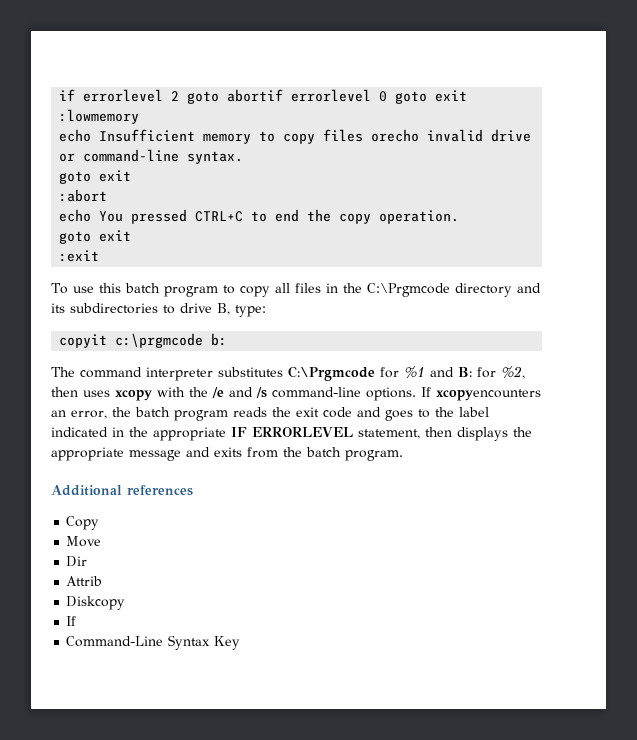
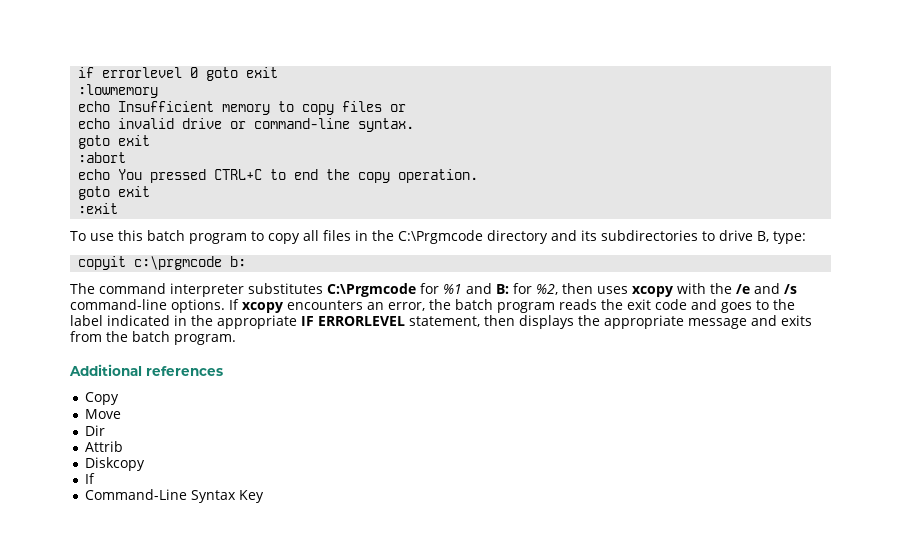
[171,89,372,104] 2 goto abortif errorlevel -> (183, 72) none
[371,129,420,142] orecho -> [390,104,407,112] [78,118,111,129] or // echo
[436,389,541,401] xcopyencounters -> [242,300,363,313] xcopy encounters

